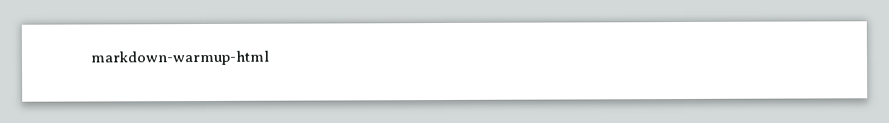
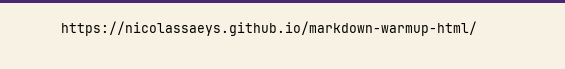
[90,50,270,66] markdown-warmup-html -> [61,21,477,36] https://nicolassaeys.github.io/markdown-warmup-html/

